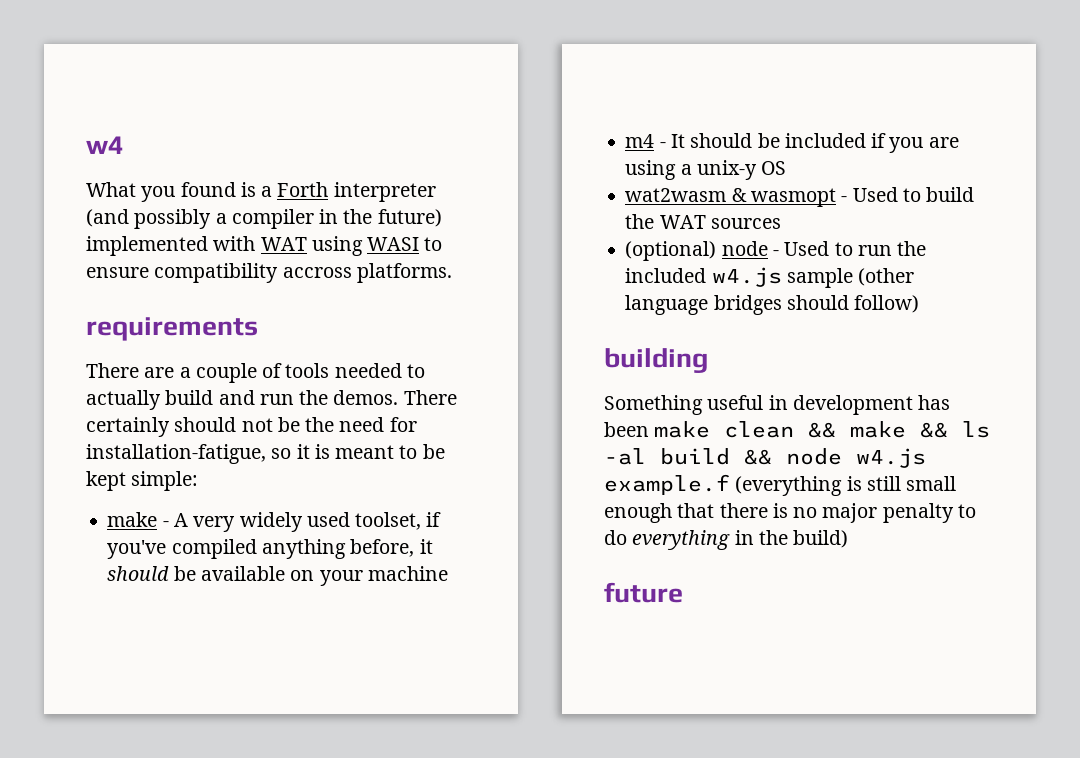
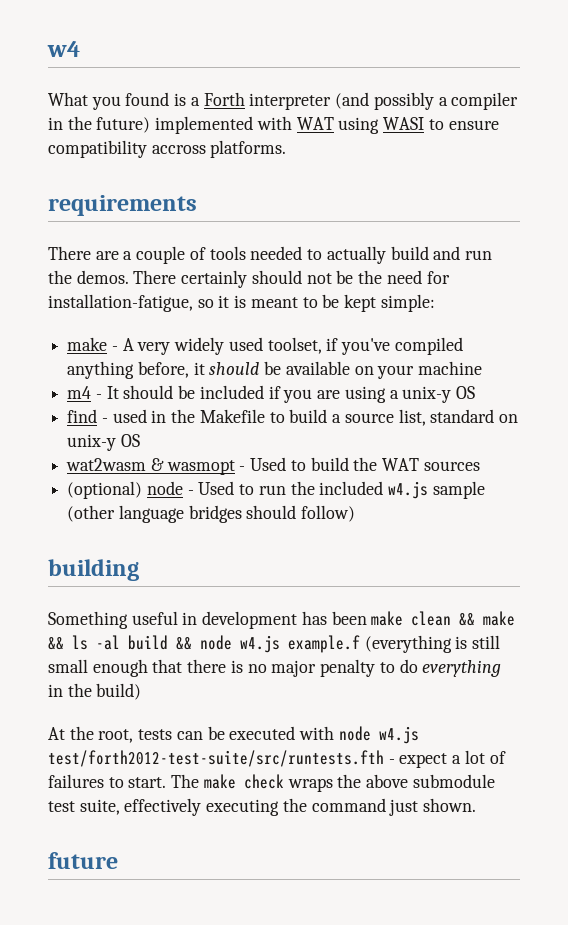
(787, 168) none -> [67,409,518,426] [67,434,140,451] // find - used in the Makefile to build a source list, standard on unix-y OS
(849, 539) none -> [48,726,419,744] [48,750,506,768] [48,774,495,792] [48,798,477,816] // At the root, tests can be executed with node w4.js test/forth2012-test-suite/src/runtests.fth - expect a lot of failures to start. The make check wraps the above submodule test suite, effectively executing the command just shown.

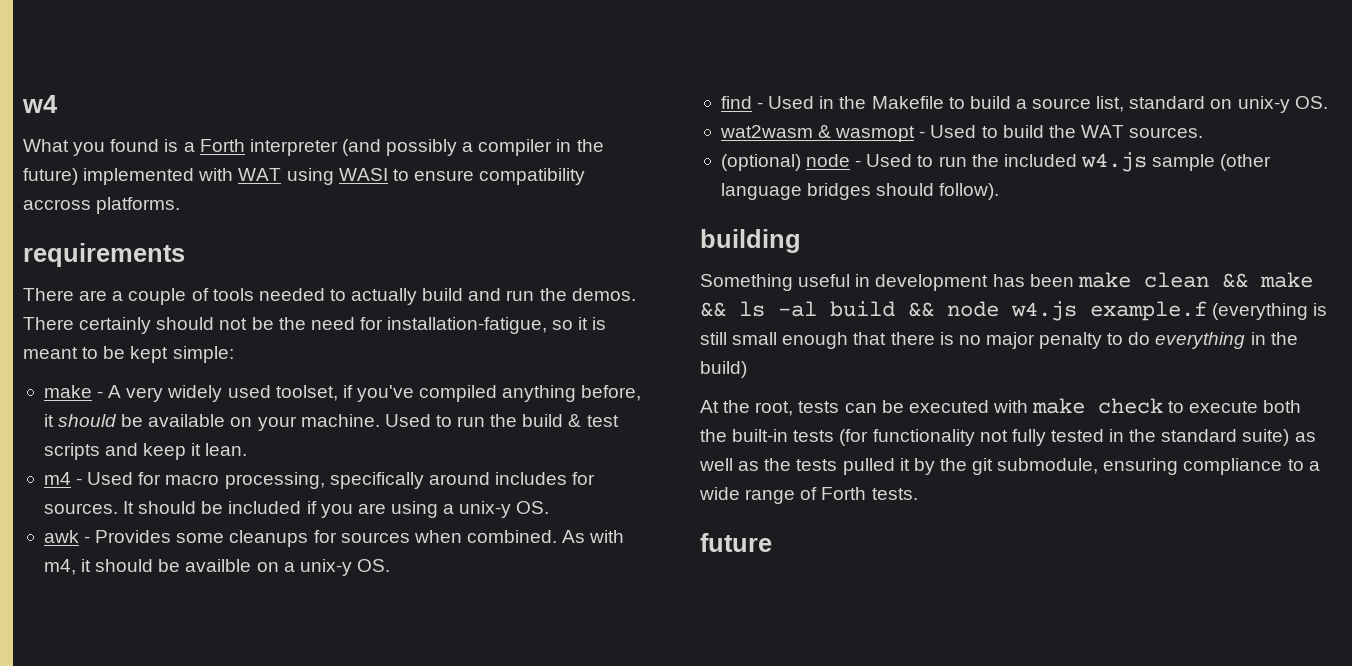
[418,361,483,375] [67,386,102,399] machine // m4 - -> [300,414,619,427] [43,443,248,460] [43,472,596,489] [43,503,118,514] machine. Used to run the build & test scripts and keep it lean. // m4 - Used for macro processing, specifically around includes for sources.
[455,386,475,399] OS -> [516,501,550,514] [43,530,625,547] [43,559,390,576] OS. // awk - Provides some cleanups for sources when combined. As with m4, it should be availble on a unix-y OS.
[112,409,147,423] used -> [768,96,815,109] Used
[120,434,140,447] OS -> [1294,96,1328,109] OS.
[423,461,480,471] sources -> [1129,127,1204,138] sources.
[301,505,356,522] follow) -> [939,183,1000,200] follow).
[338,726,419,744] [48,750,506,768] [48,774,495,792] [48,798,477,816] node w4.js test/forth2012-test-suite/src/runtests.fth - expect a lot of failures to start. The make check wraps the above submodule test suite, effectively executing the command just shown. -> [1032,398,1302,414] [700,429,1316,446] [699,458,1320,475] [699,487,918,504] make check to execute both the built-in tests (for functionality not fully tested in the standard suite) as well as the tests pulled it by the git submodule, ensuring compliance to a wide range of Forth tests.

